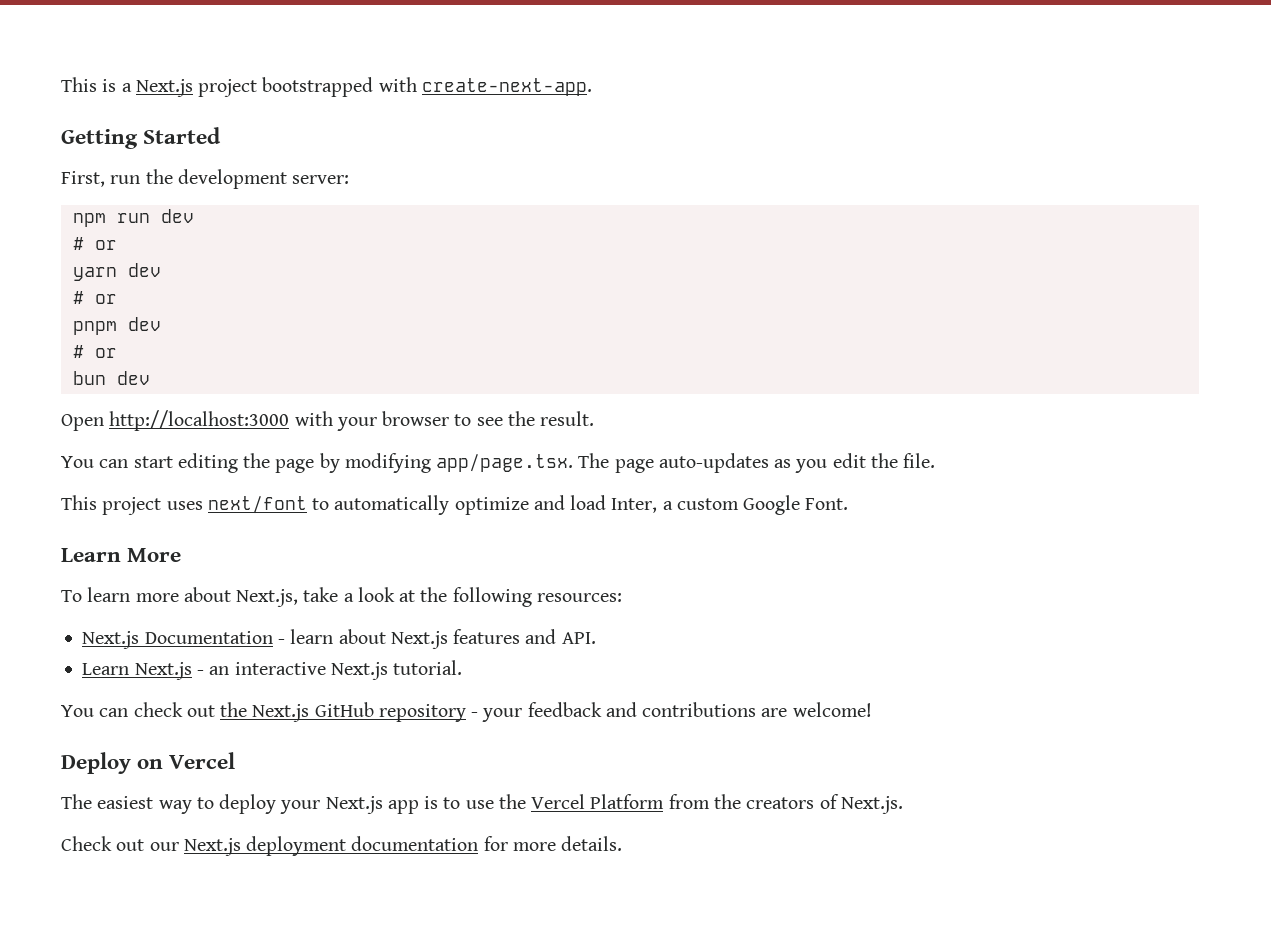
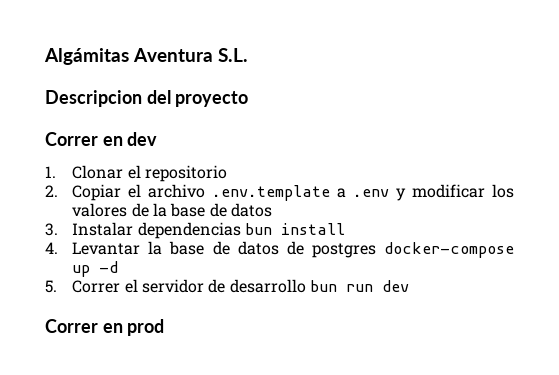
[61,77,592,97] [61,127,222,149] [61,169,350,189] [72,209,194,227] [72,237,117,250] [72,263,161,281] [72,291,117,304] [72,317,161,335] [72,345,117,358] [72,371,150,385] [61,410,595,431] [61,453,936,473] [61,495,849,515] [61,548,182,562] [61,587,622,607] [82,629,596,649] [82,660,463,680] [61,702,872,722] [61,752,236,774] [61,794,903,814] [61,836,623,856] This is a Next.js project bootstrapped with create-next-app. // Getting Started // First, run the development server: // npm run dev // # or // yarn dev // # or // pnpm dev // # or // bun dev // Open http://localhost:3000 with your browser to see the result. // You can start editing the page by modifying app/page.tsx. The page auto-updates as you edit the file. // This project uses next/font to automatically optimize and load Inter, a custom Google Font. // Learn More // To learn more about Next.js, take a look at the following resources: // Next.js Documentation - learn about Next.js features and API. // Learn Next.js - an interactive Next.js tutorial. // You can check out the Next.js GitHub repository - your feedback and contributions are welcome! // Deploy on Vercel // The easiest way to deploy your Next.js app is to use the Vercel Platform from the creators of Next.js. // Check out our Next.js deployment documentation for more details. -> [44,48,248,65] [45,90,249,107] [45,132,158,146] [45,165,227,182] [45,184,515,201] [72,203,272,217] [45,222,345,239] [45,241,514,258] [72,261,119,277] [45,279,409,293] [45,319,165,336] Algámitas Aventura S.L. // Descripcion del proyecto // Correr en dev // 1. Clonar el repositorio // 2. Copiar el archivo .env.template a .env y modificar los valores de la base de datos // 3. Instalar dependencias bun install // 4. Levantar la base de datos de postgres docker-compose up -d // 5. Correr el servidor de desarrollo bun run dev // Correr en prod

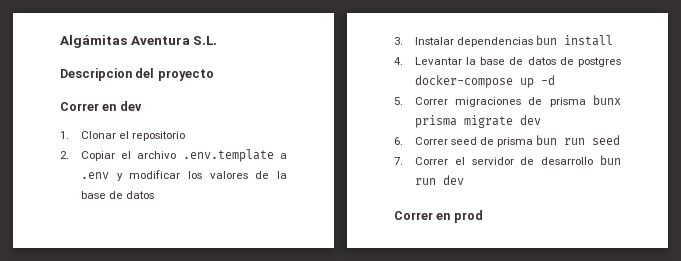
(121, 286) none -> [455,95,621,107] [414,115,541,128] [394,135,621,147] [394,157,448,165] migraciones de prisma bunx prisma migrate dev // 6. Correr seed de prisma bun run seed // 7. Correr

